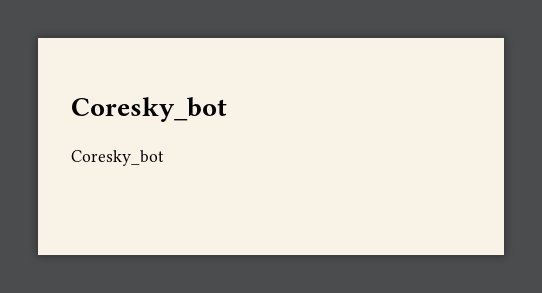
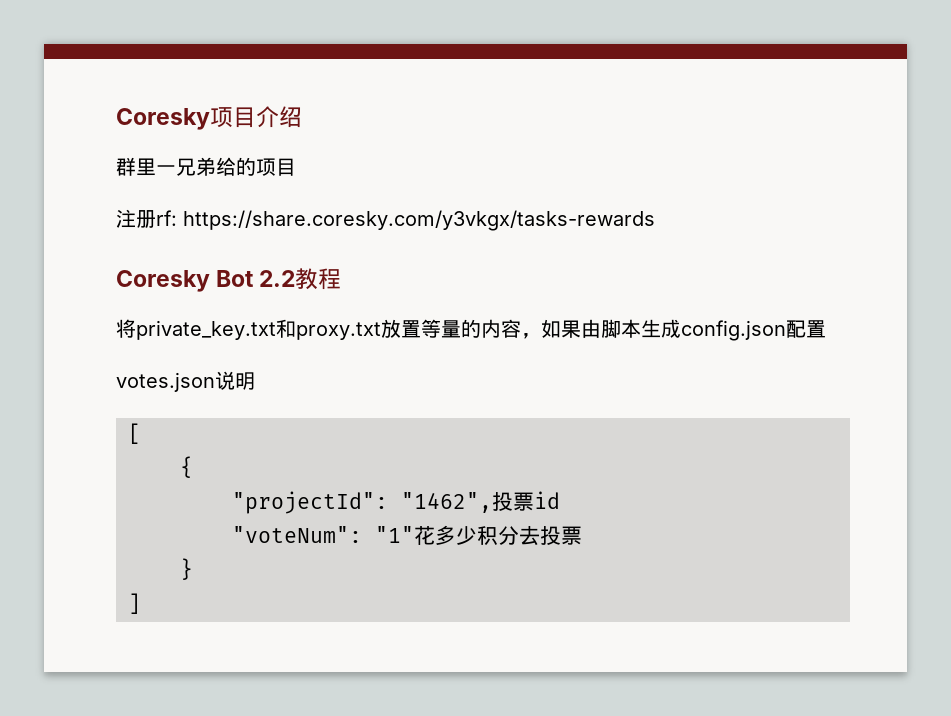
[71,97,227,122] [71,150,164,166] Coresky_bot // Coresky_bot -> [116,106,302,130] [116,157,296,176] [116,209,655,231] [116,268,342,292] [116,319,826,341] [116,371,255,392] [128,423,141,444] [180,456,193,478] [232,491,560,514] [232,525,582,546] [180,558,193,580] [128,593,141,614] Coresky项目介绍 // 群里一兄弟给的项目 // 注册rf: https://share.coresky.com/y3vkgx/tasks-rewards // Coresky Bot 2.2教程 // 将private_key.txt和proxy.txt放置等量的内容，如果由脚本生成config.json配置 // votes.json说明 // [ // { // "projectId": "1462",投票id // "voteNum": "1"花多少积分去投票 // } // ]

